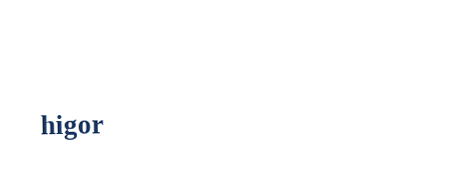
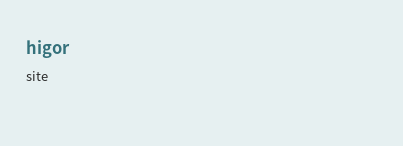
(104, 127) none -> [26,71,48,81] // site

